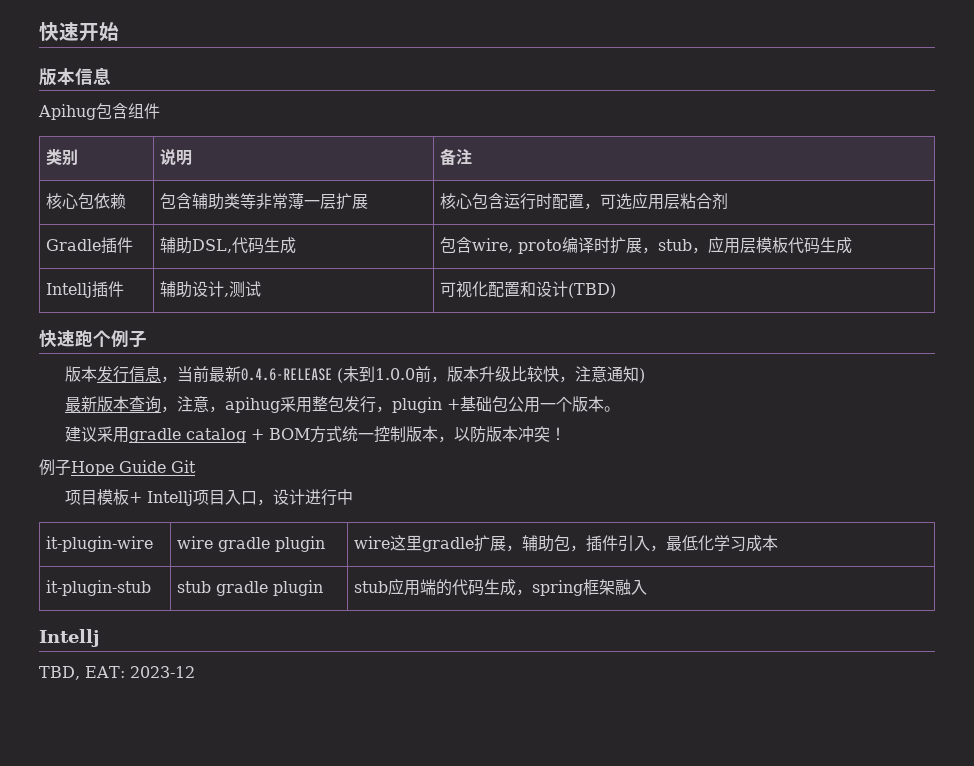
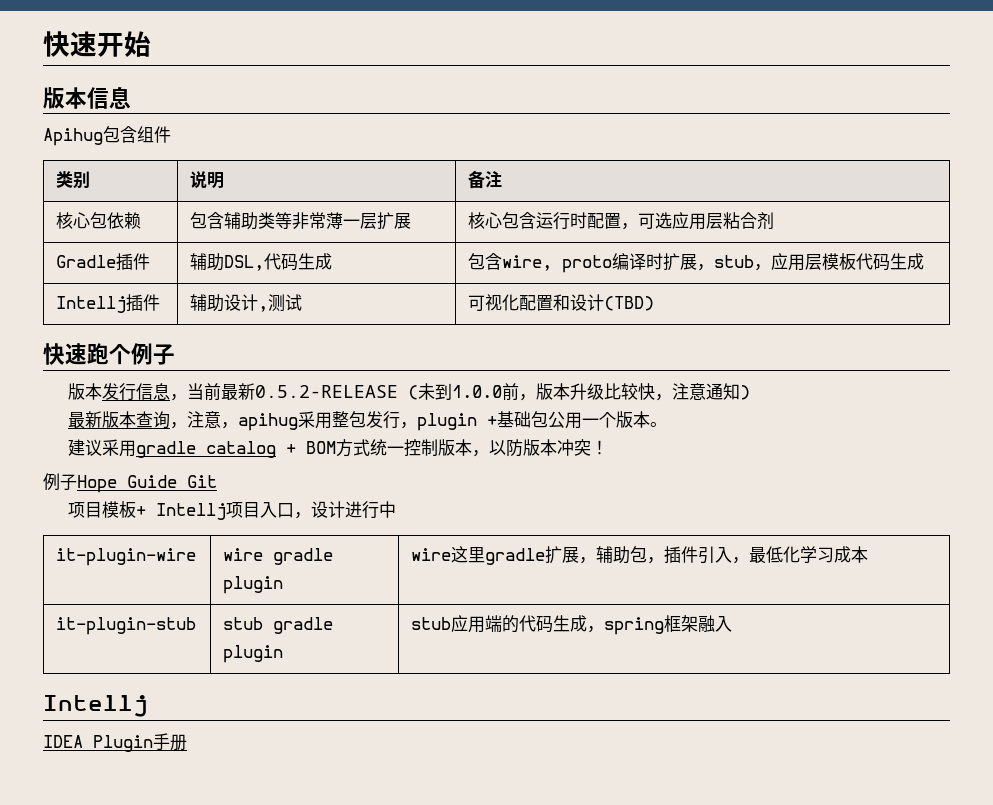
[241,368,333,381] 0.4.6-RELEASE -> [254,385,398,398] 0.5.2-RELEASE
[39,666,195,680] TBD, EAT: 2023-12 -> [43,733,187,752] IDEA Plugin手册

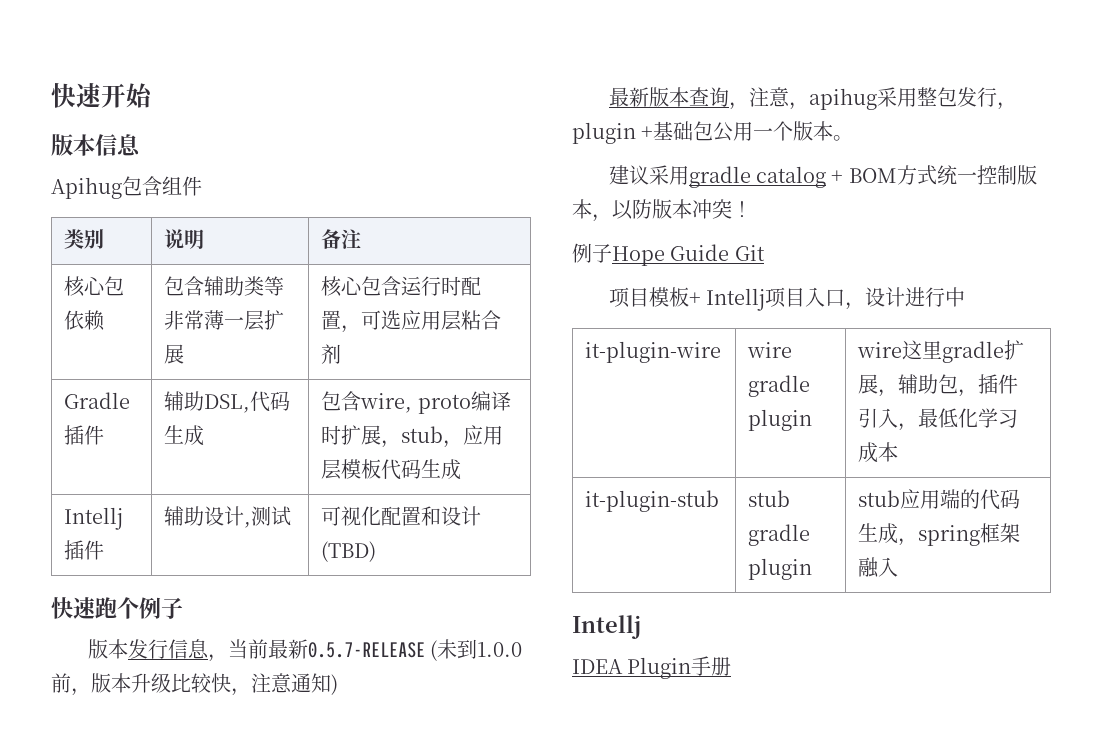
[254,385,398,398] 0.5.2-RELEASE -> [307,642,425,658] 0.5.7-RELEASE

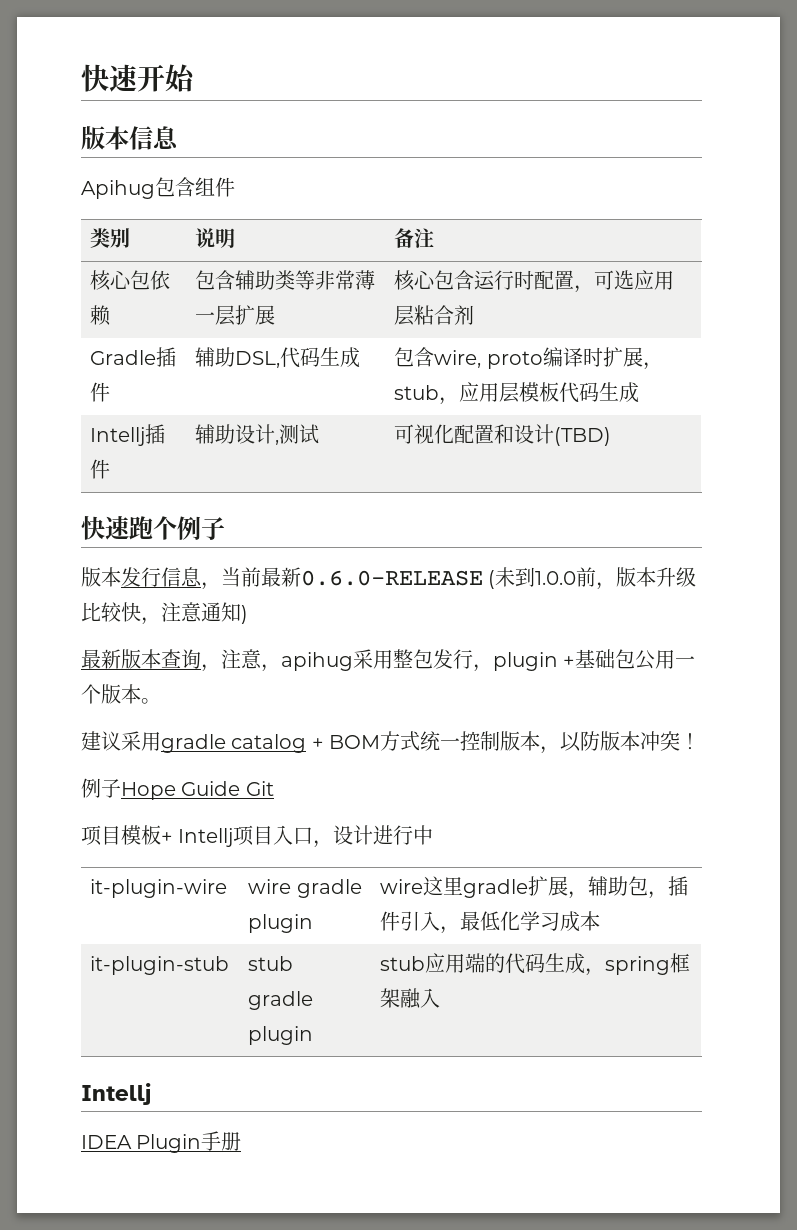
[307,642,425,658] 0.5.7-RELEASE -> [301,570,483,586] 0.6.0-RELEASE

